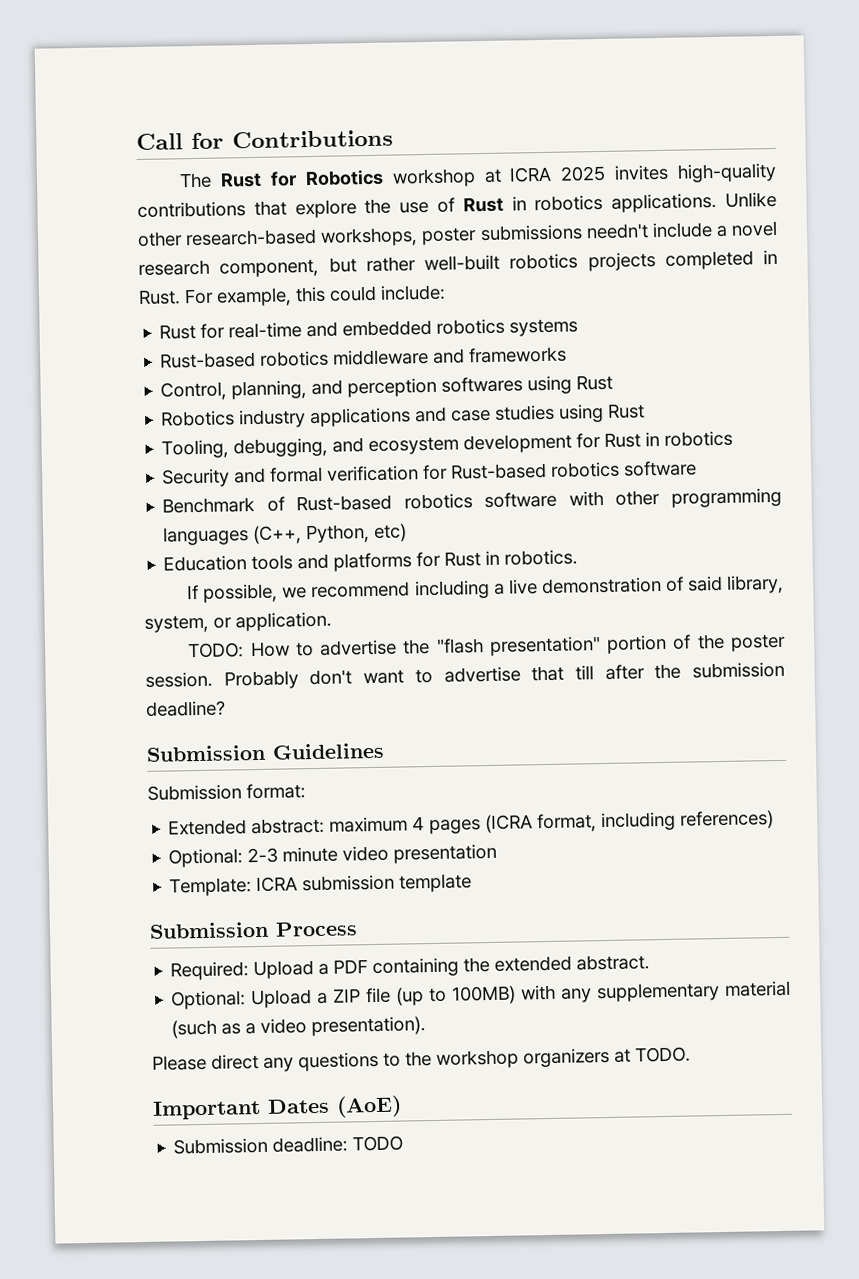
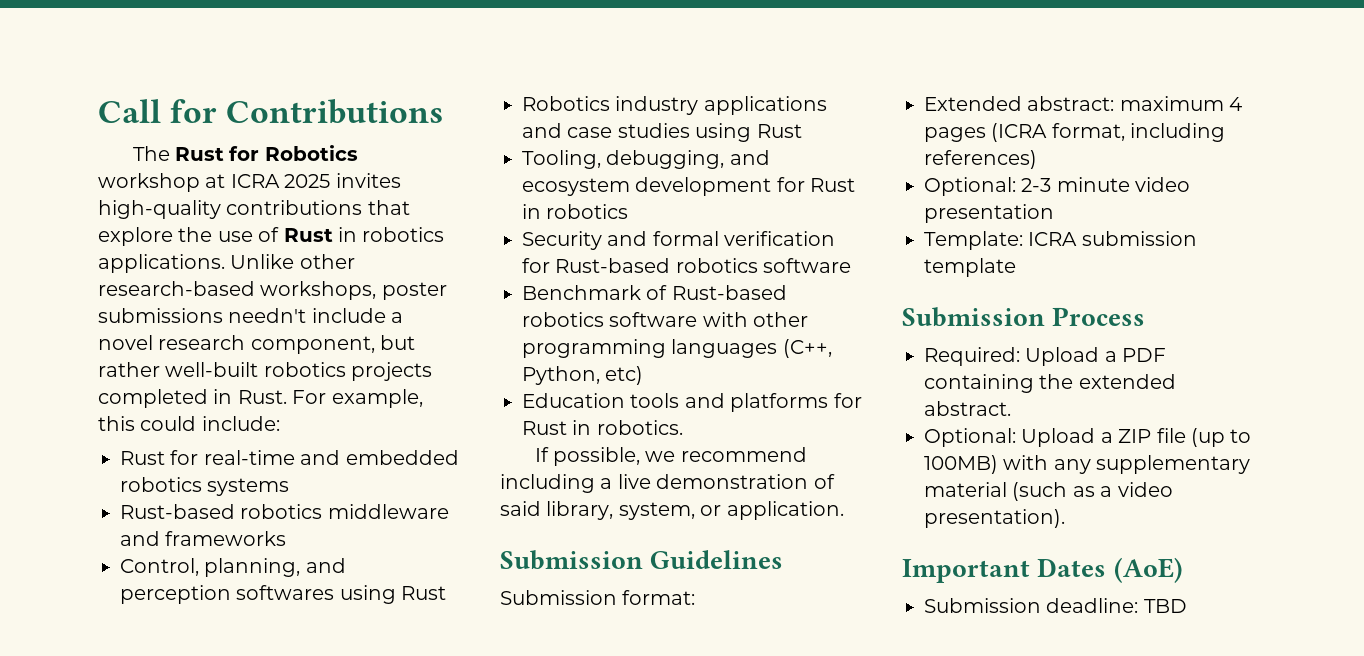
[188,633,787,659] [145,661,785,690] [146,700,226,717] // TODO: How to advertise the "flash presentation" portion of the poster session. Probably don't want to advertise that till after the submission deadline? -> (844, 510) none
[152,1046,691,1072] // Please direct any questions to the workshop organizers at TODO. -> (1065, 518) none
[352,1135,404,1152] TODO -> [1143,599,1187,613] TBD

